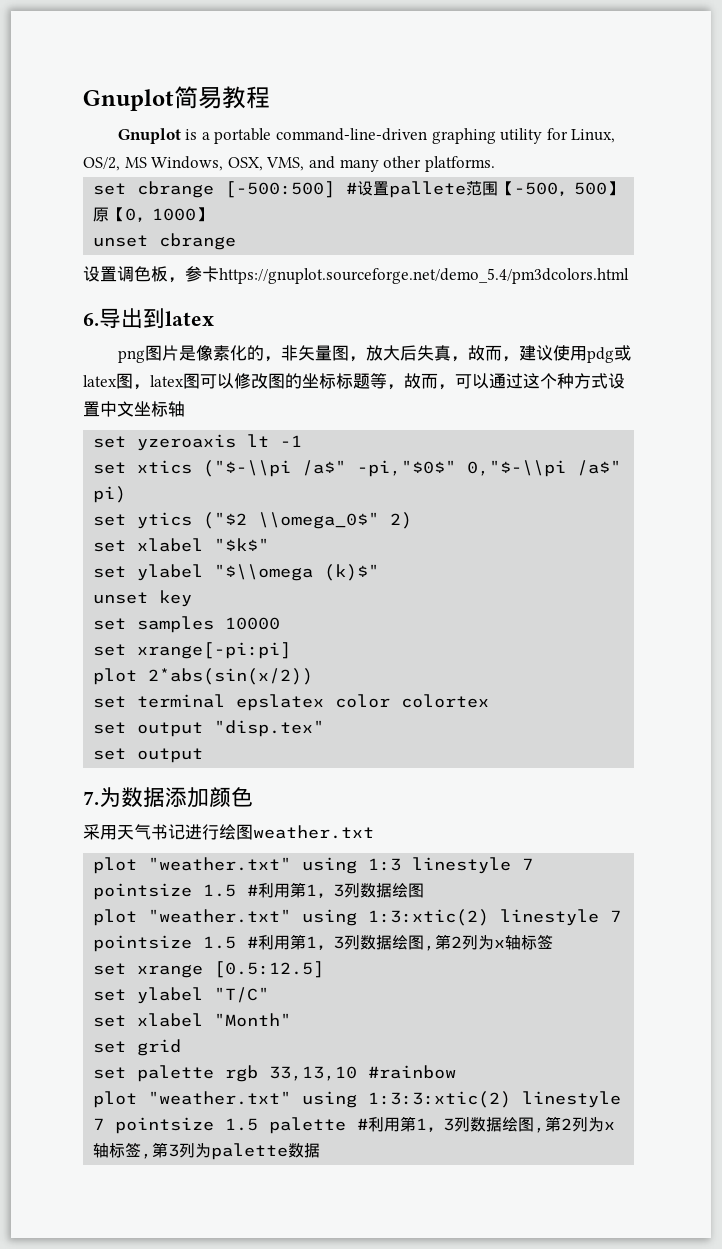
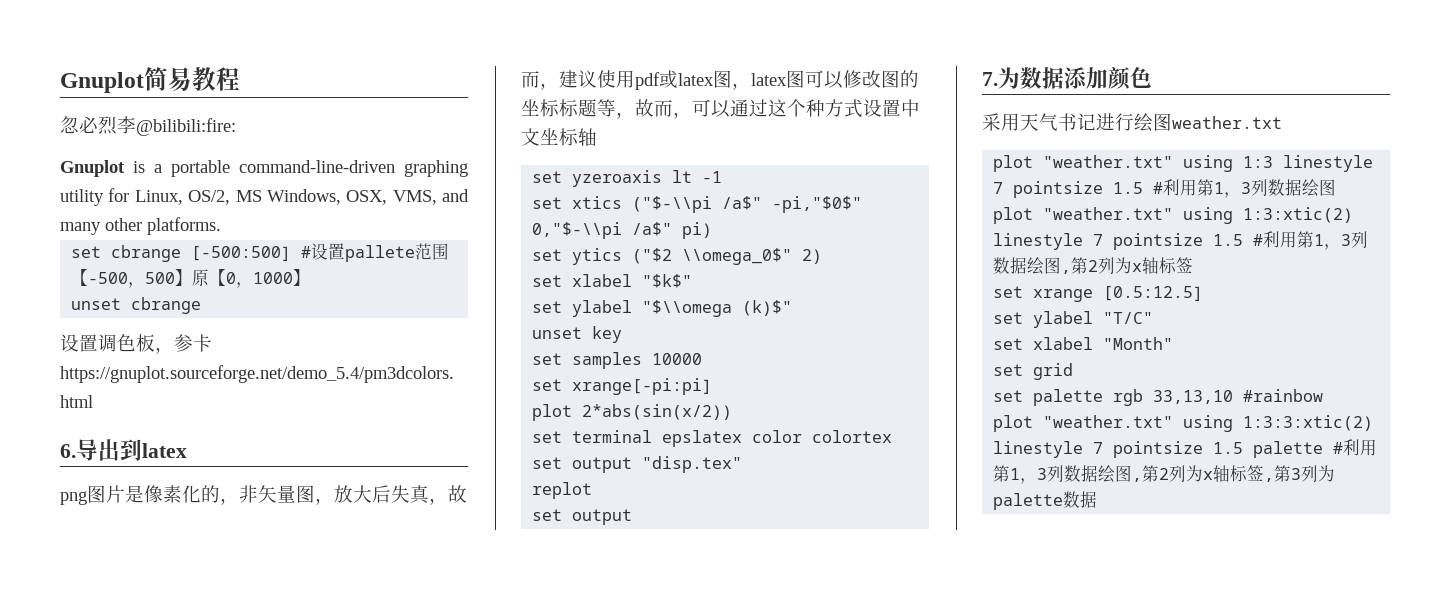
(270, 97) none -> [60,116,236,136] // 忽必烈李@bilibili:fire:
[586,347,614,363] pdg -> [635,72,660,90] pdf
(325, 728) none -> [532,482,593,499] // replot

